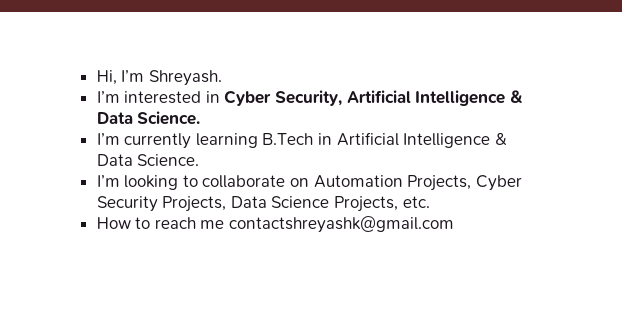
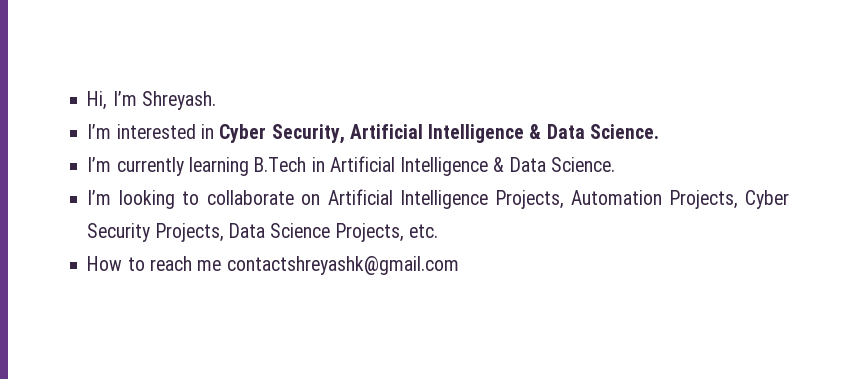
(310, 182) none -> [327,189,564,209] Artificial Intelligence Projects,

